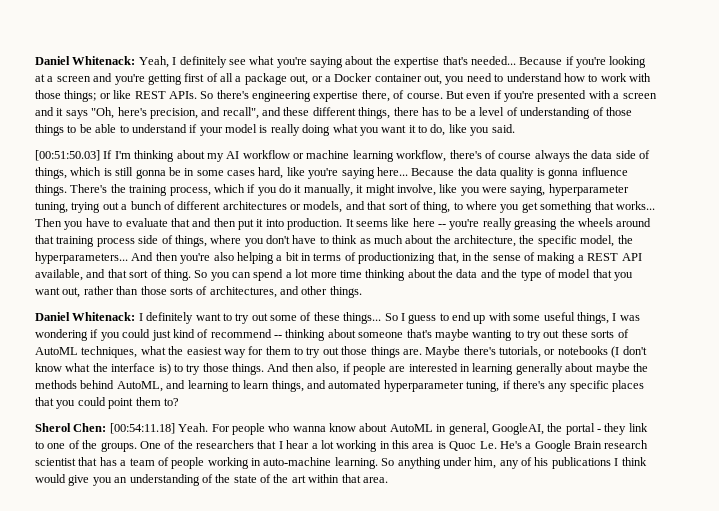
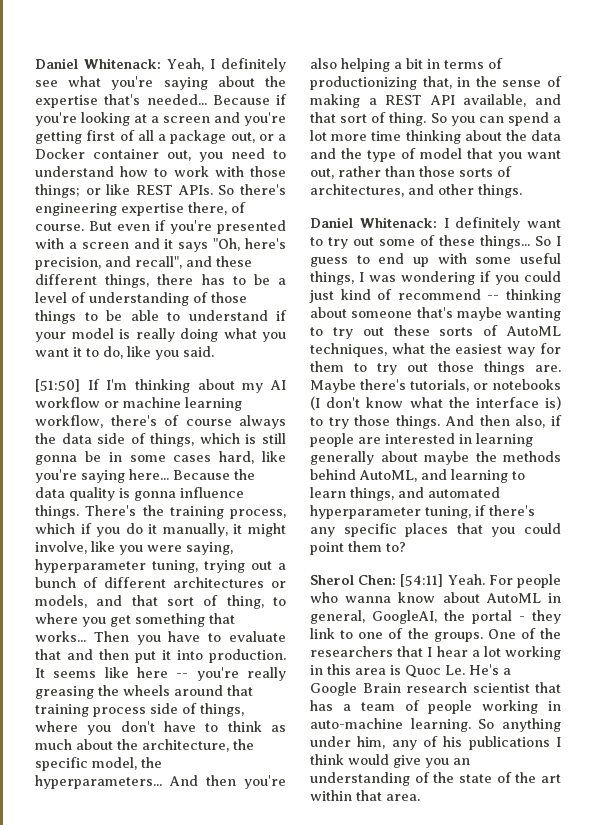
[35,150,100,161] [00:51:50.03] -> [35,379,80,392] [51:50]
[109,423,175,434] [00:54:11.18] -> [400,574,444,587] [54:11]

